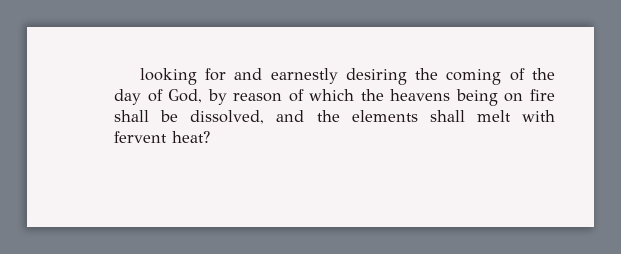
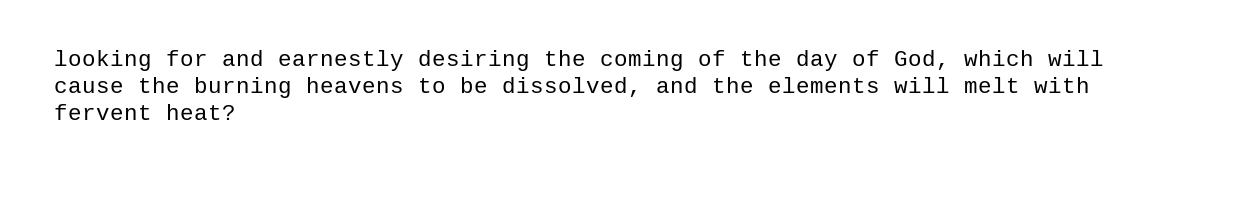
[207,89,555,106] [114,110,149,122] by reason of which the heavens being on fire shall -> [964,50,1104,66] [54,77,446,98] which will cause the burning heavens to
[429,110,465,122] shall -> [894,77,950,93] will

